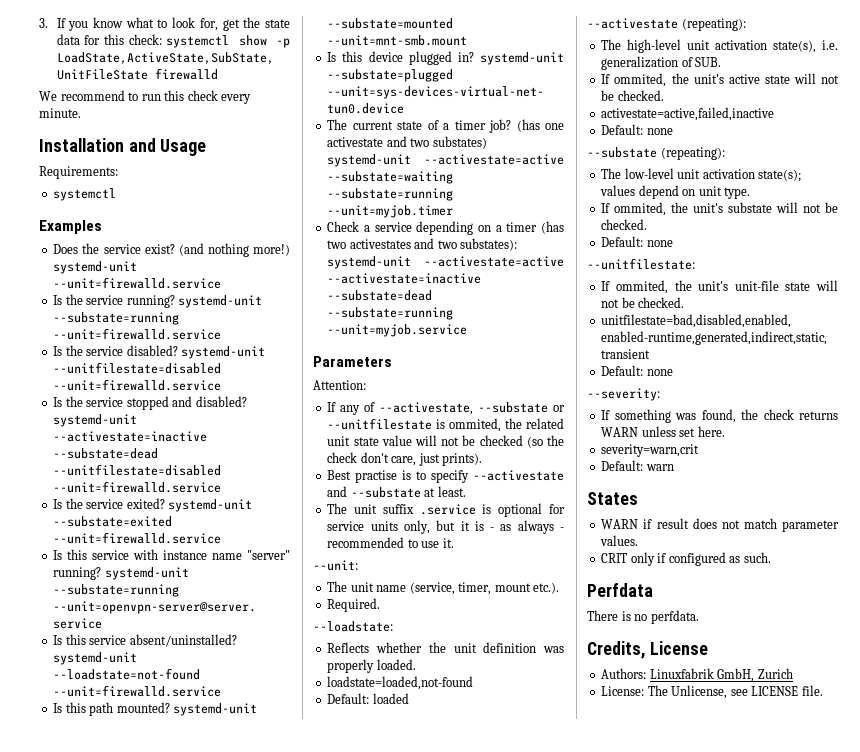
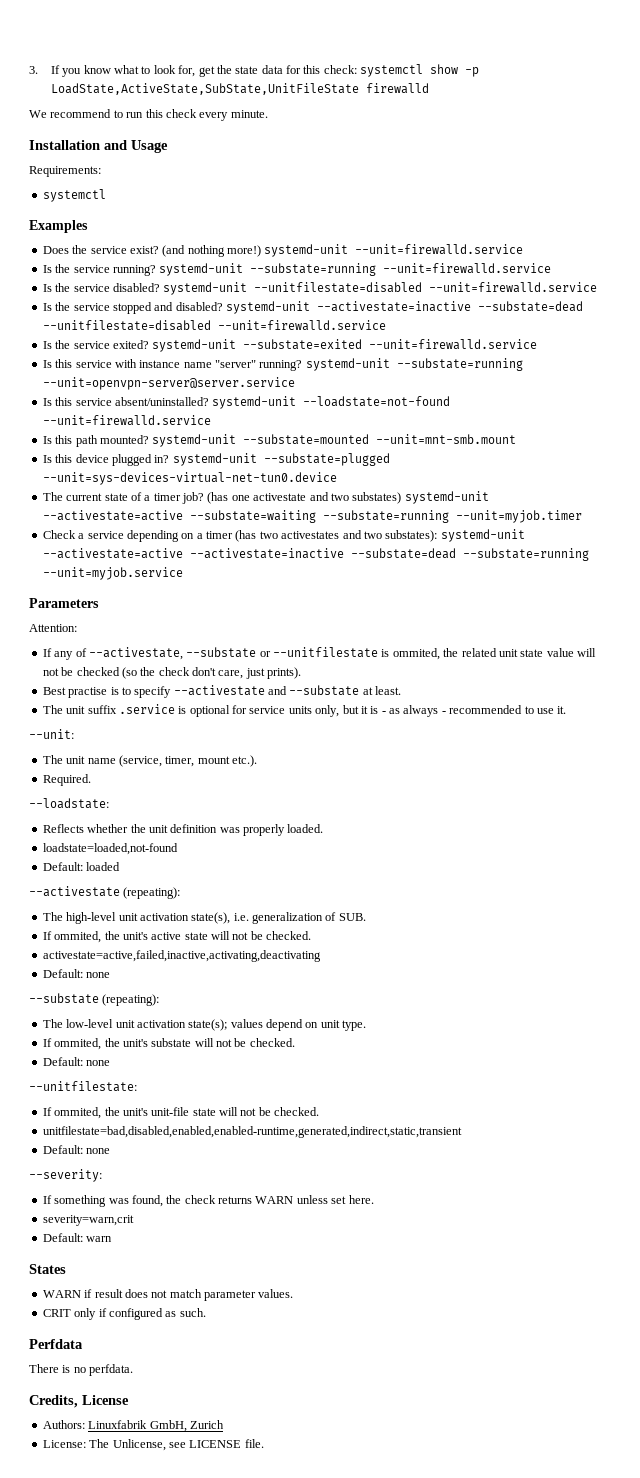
[601,107,775,121] activestate=active,failed,inactive -> [42,950,321,962] activestate=active,failed,inactive,activating,deactivating

